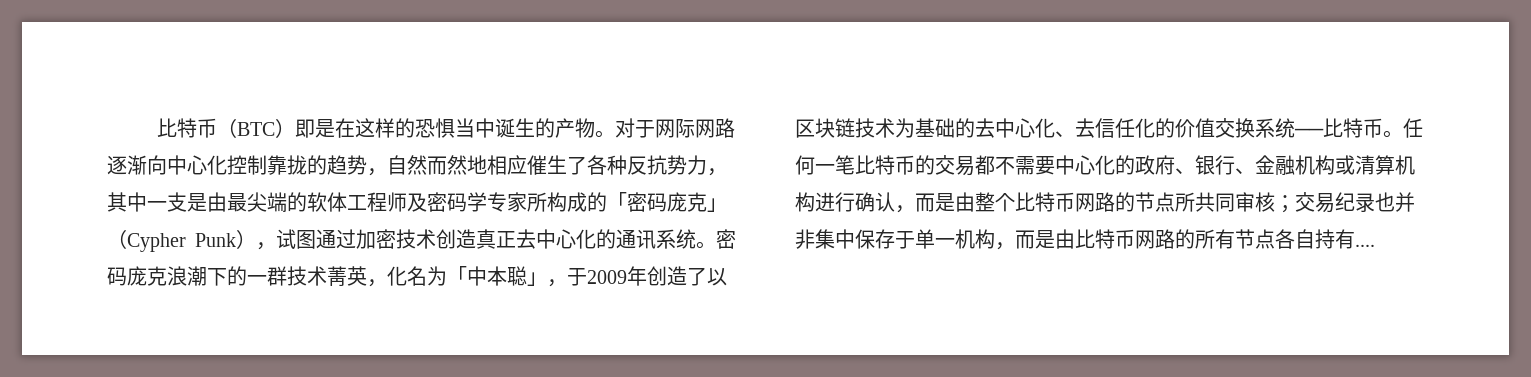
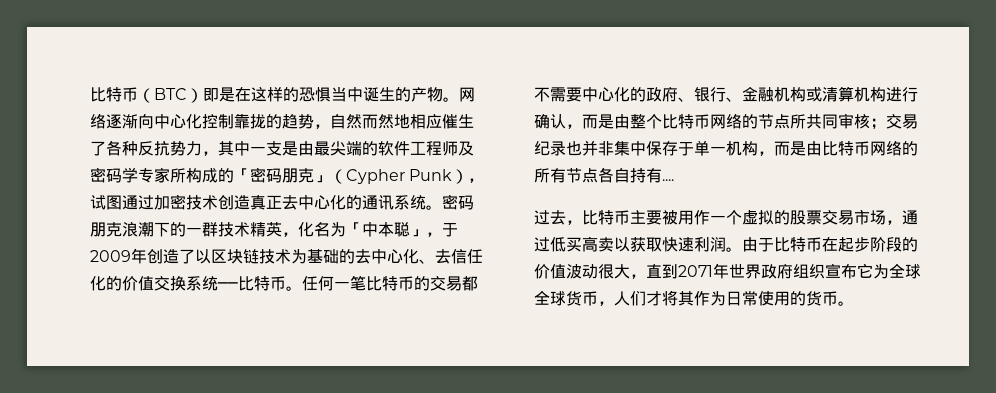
[615,118,736,138] 对于网际网路 -> [459,87,475,102] [90,114,106,129] 网络
[327,192,347,212] 体 -> [394,141,410,156] 件
[667,192,687,212] 庞 -> [282,168,298,183] 朋
[127,266,147,286] 庞 -> [90,222,106,237] 朋
[327,266,347,286] 菁 -> [250,222,266,237] 精
[1095,192,1115,212] 路 -> [726,114,742,129] 络
[1155,229,1175,249] 路 -> [886,141,902,156] 络
(1375, 245) none -> [534,209,918,225] [534,236,918,252] [534,263,921,279] [534,290,854,306] // 过去，比特币主要被用作一个虚拟的股票交易市场，通过低买高卖以获取快速利润。由于比特币在起步阶段的价值波动很大，直到2071年世界政府组织宣布它为全球全球货币，人们才将其作为日常使用的货币。

